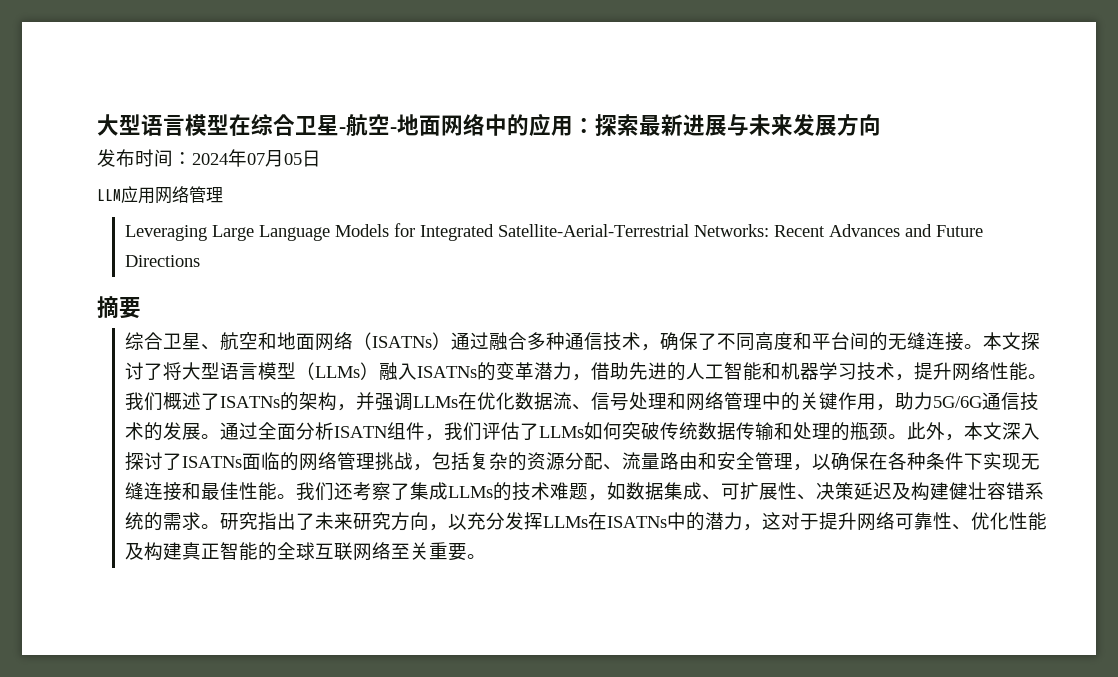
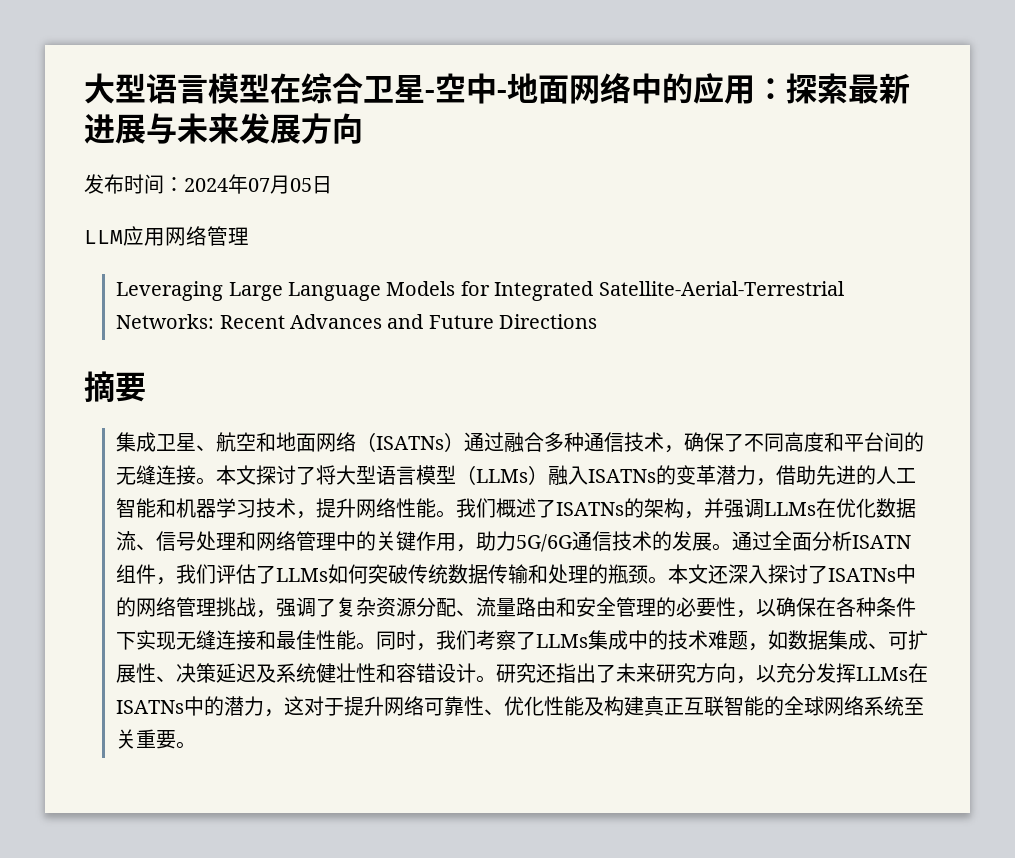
[346,114,390,136] 航空 -> [435,73,497,104] 空中
[124,332,163,351] 综合 -> [116,432,157,452] 集成
[906,422,1002,441] 此外，本文 -> [668,564,729,584] 本文还
[241,452,280,470] 面临 -> [896,564,917,584] 中
[431,452,527,471] 包括复杂的 -> [276,597,377,617] 强调了复杂
(793, 461) none -> [656,597,737,617] 的必要性
[295,482,493,501] 我们还考察了集成LLMs -> [376,630,649,651] 同时，我们考察了LLMs集成中
[910,482,1044,501] [124,512,258,531] 构建健壮容错系统的需求。研究 -> [276,663,557,683] 系统健壮性和容错设计。研究还
(220, 551) none -> [684,696,725,717] 互联
[314,542,391,561] 互联网络 -> [824,696,905,716] 网络系统

